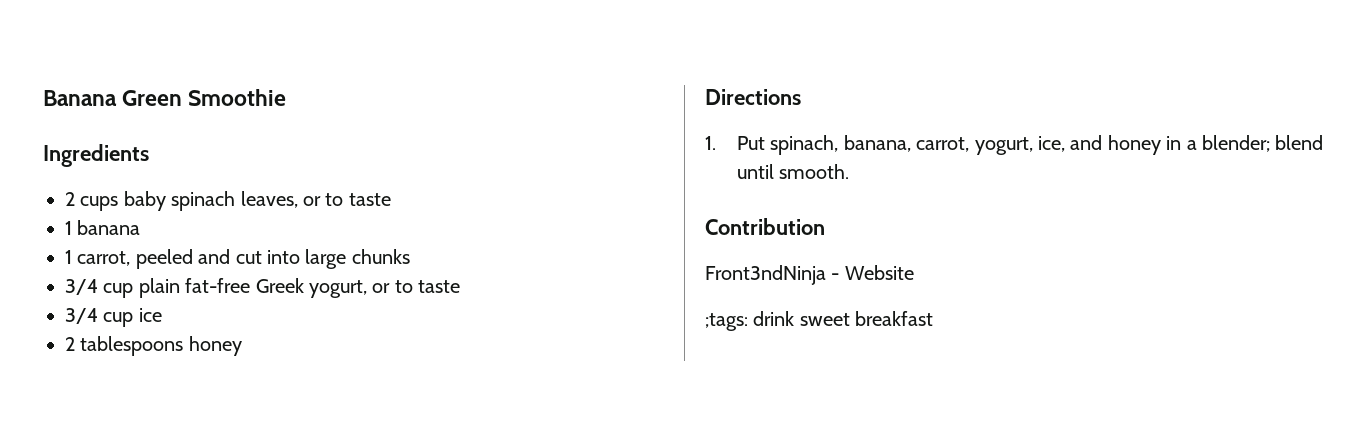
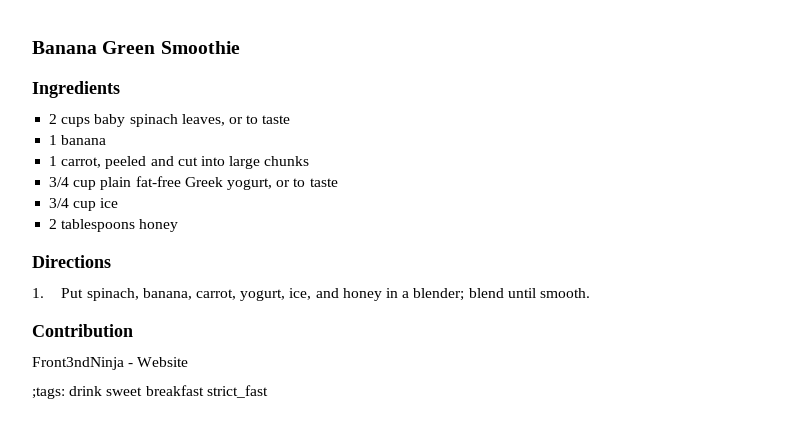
(934, 318) none -> [206,385,268,398] strict_fast

